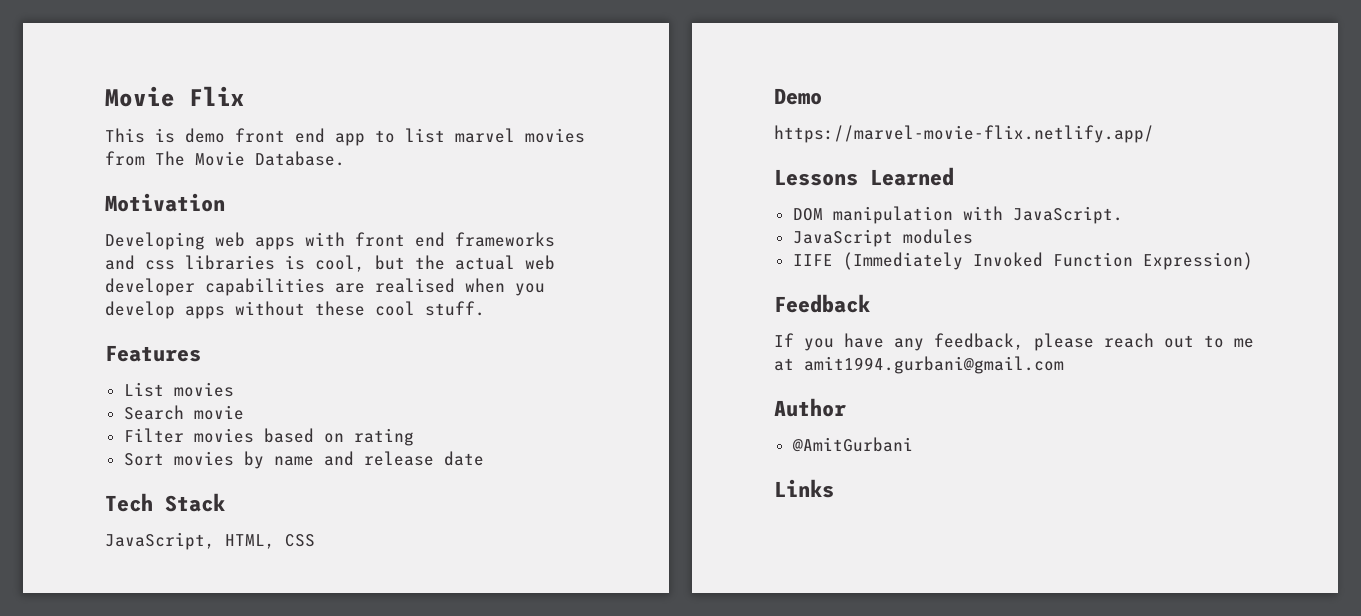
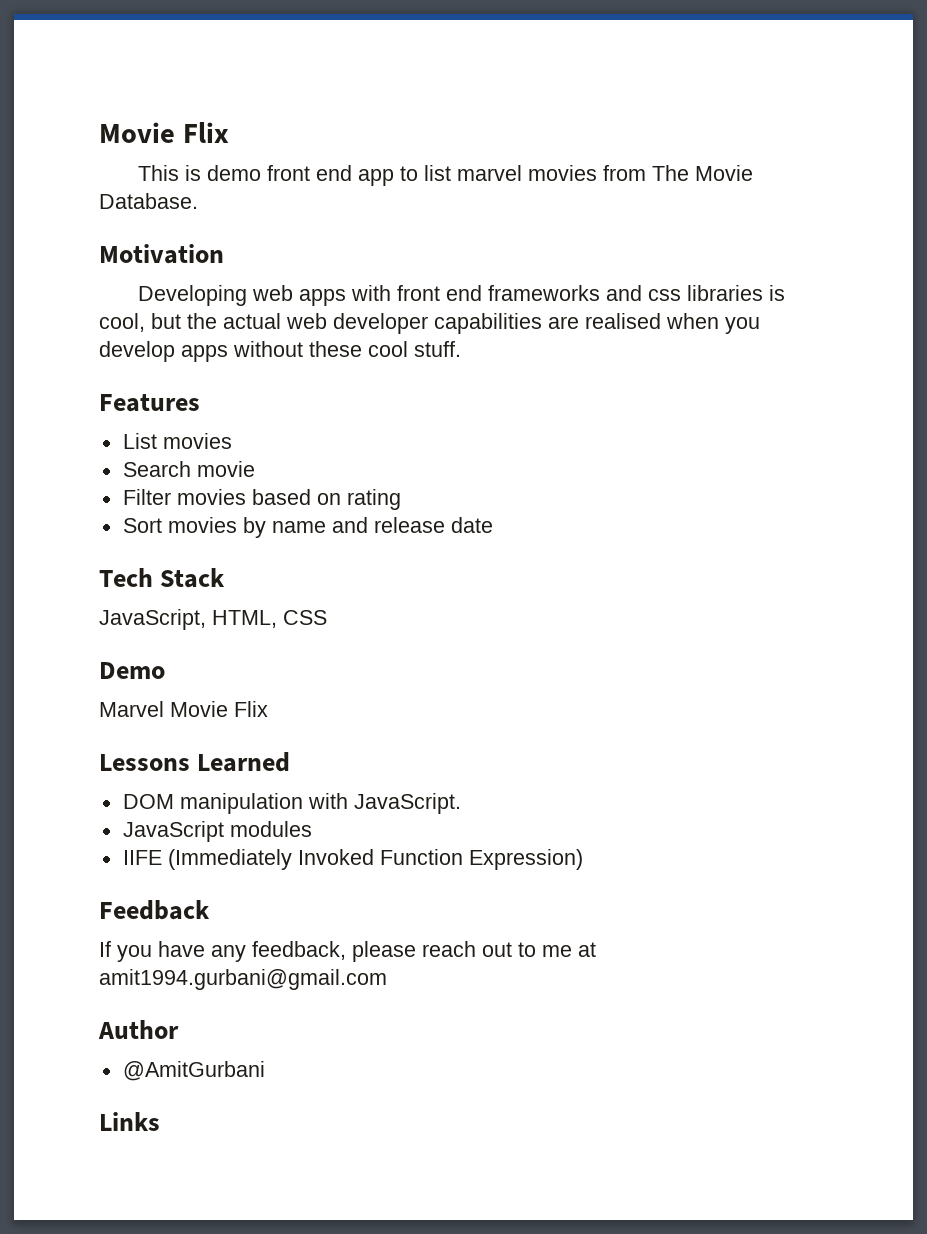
[774,125,1154,143] https://marvel-movie-flix.netlify.app/ -> [99,701,268,717] Marvel Movie Flix

